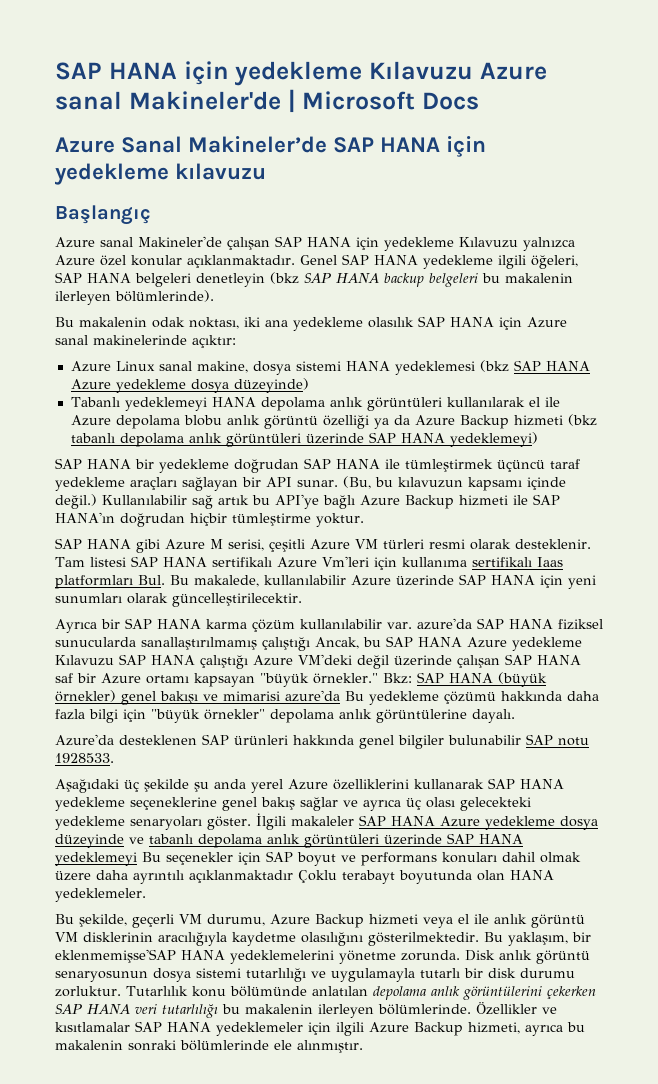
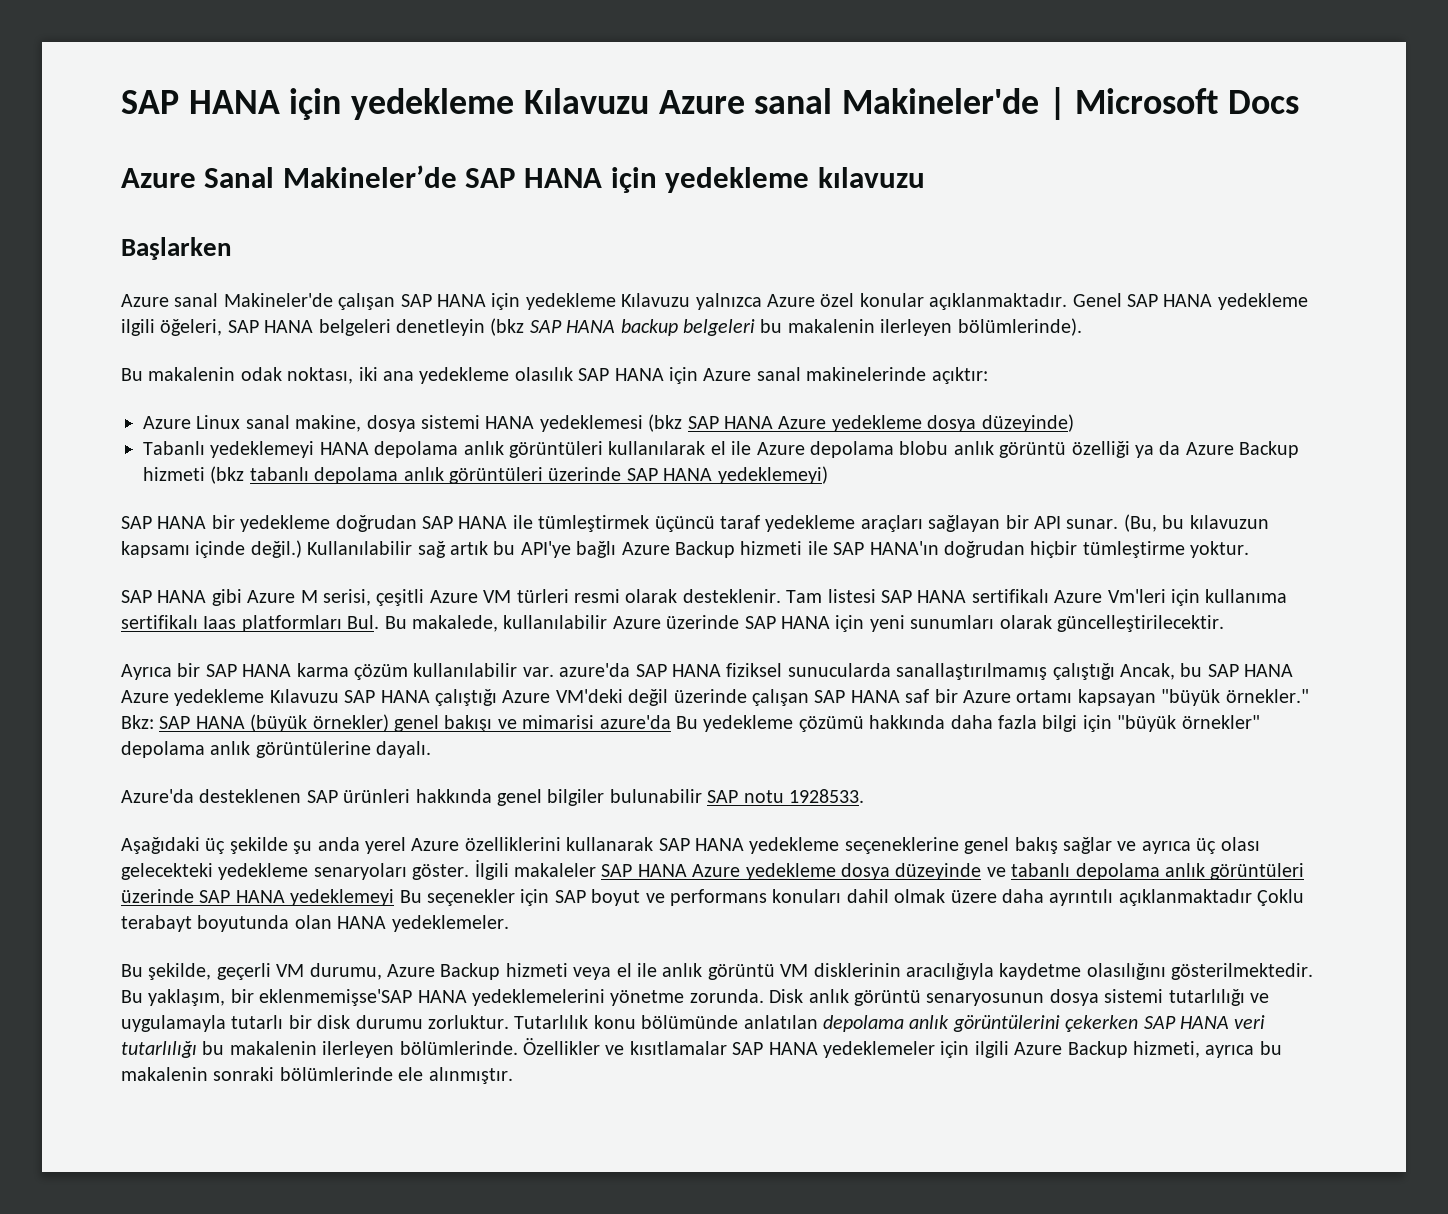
[55,205,151,225] Başlangıç -> [121,237,231,260] Başlarken

